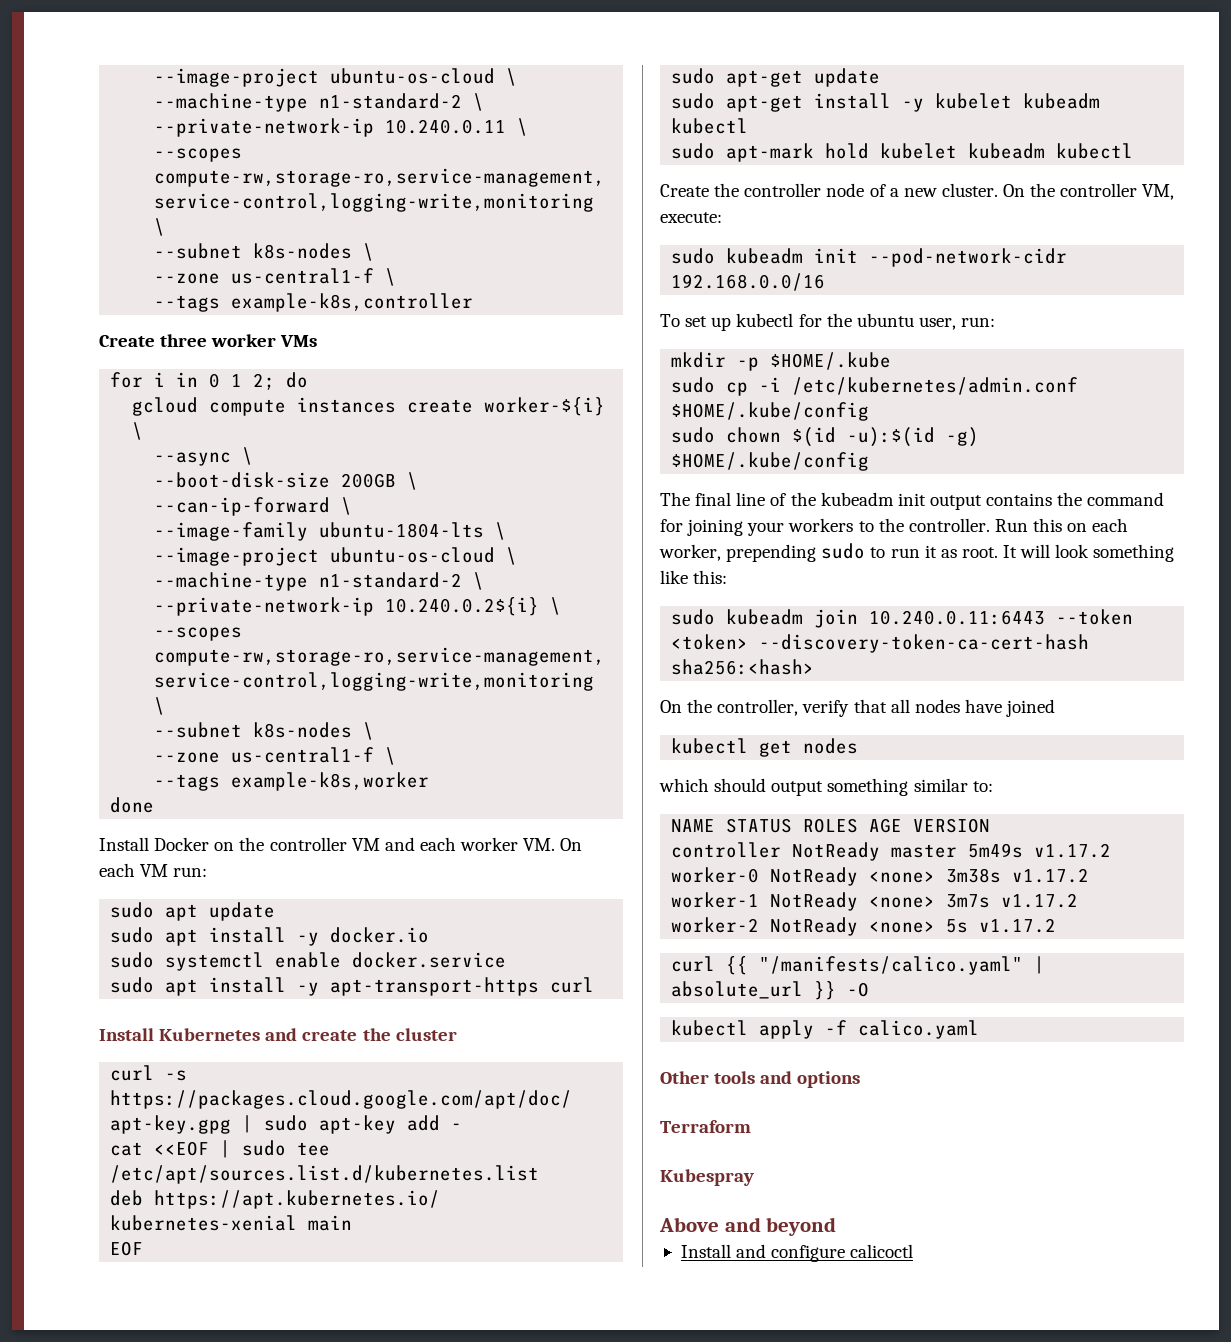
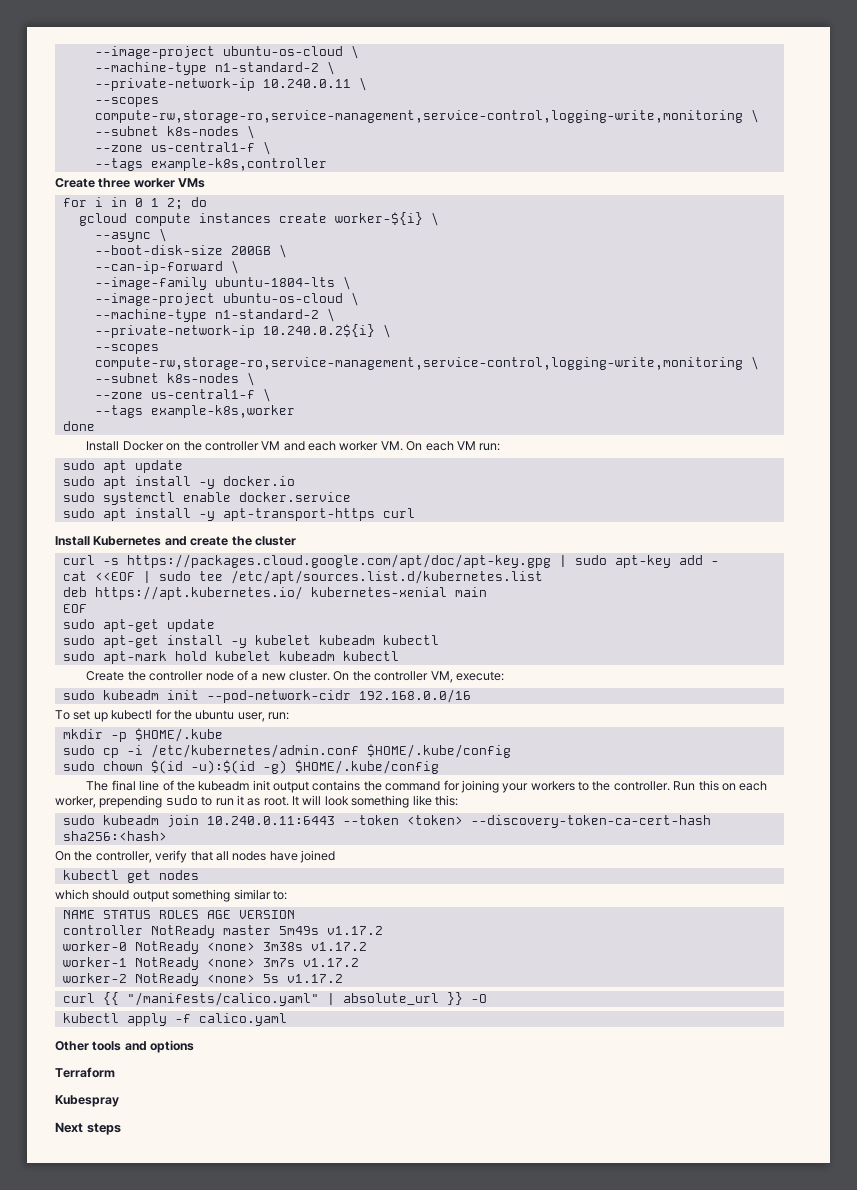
[659,1217,837,1236] [680,1244,914,1262] Above and beyond // Install and configure calicoctl -> [55,1122,121,1135] Next steps

